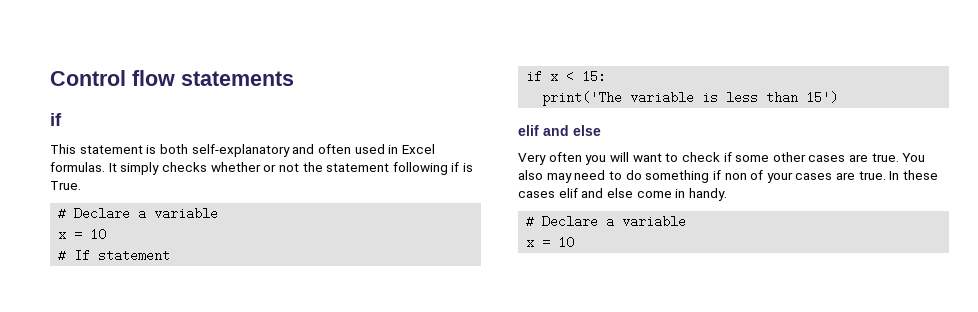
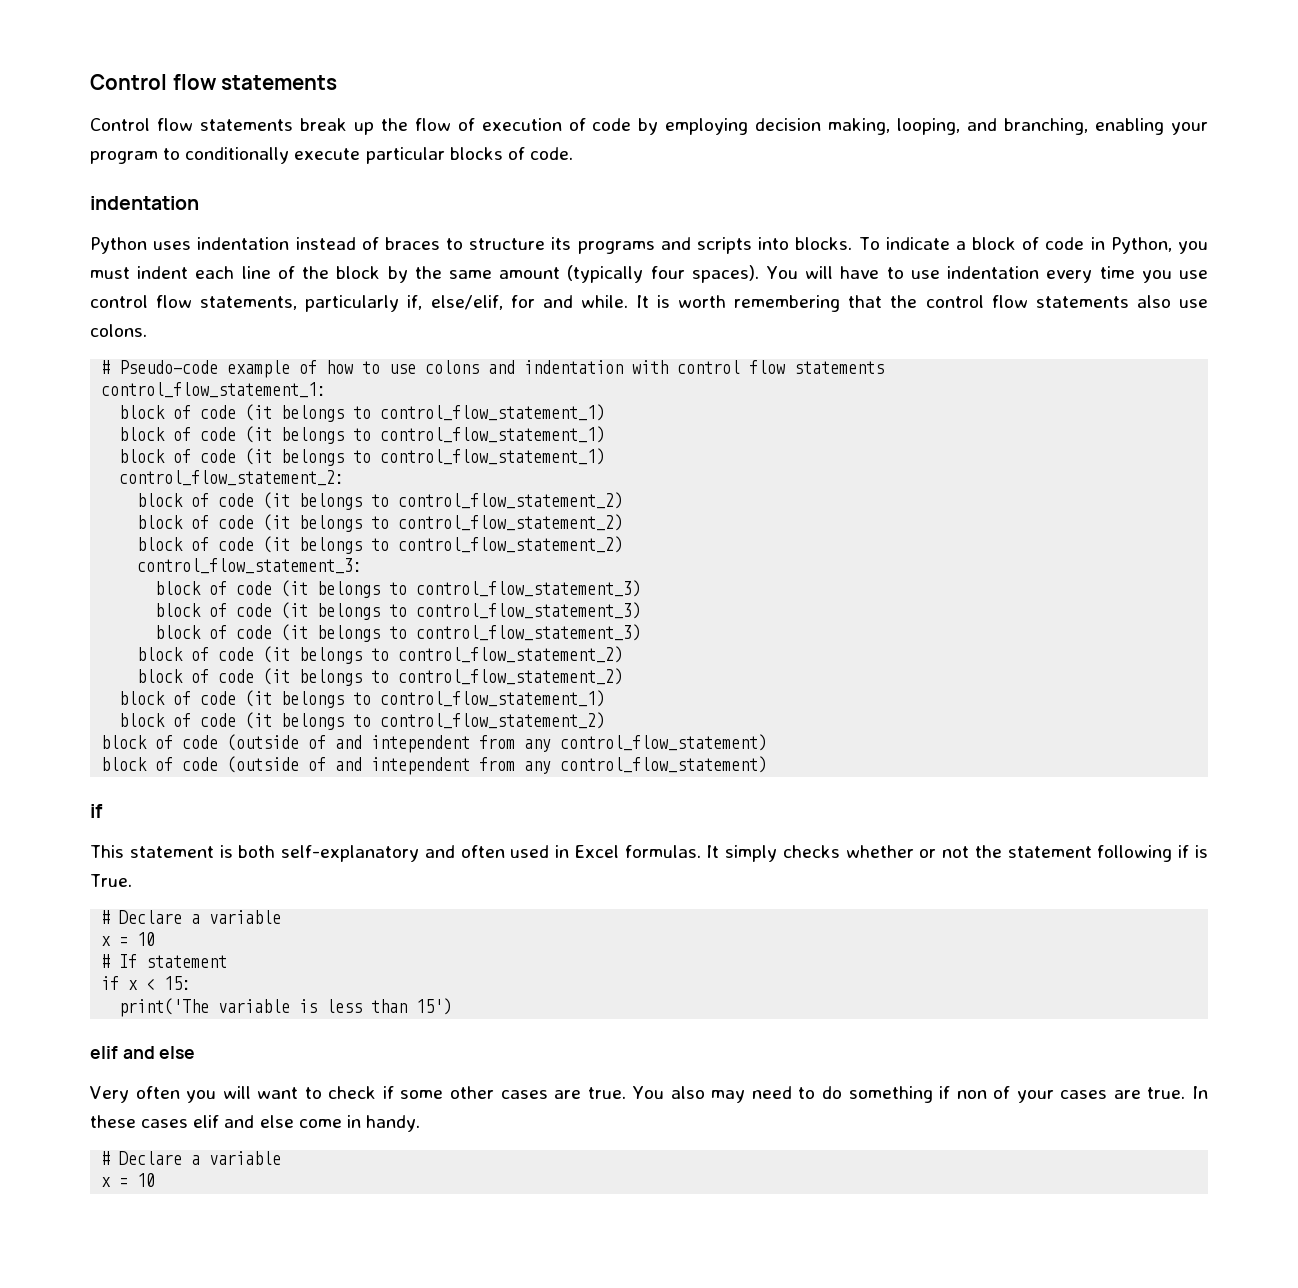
[50,70,294,86] Control flow statements -> [90,74,338,90] [90,118,1208,135] [90,147,573,164] [90,196,199,210] [90,237,1208,254] [90,265,1208,283] [90,295,1208,312] [90,324,147,337] [101,360,885,378] [101,382,327,398] [119,404,606,422] [119,426,606,444] [119,448,606,466] [119,470,345,486] [137,492,624,510] [137,514,624,532] [137,536,624,554] [137,558,363,574] [155,580,642,598] [155,602,642,620] [155,624,642,642] [137,646,624,664] [137,668,624,686] [119,690,606,708] [119,712,606,730] [101,734,768,753] [101,756,768,775] Control flow statements // Control flow statements break up the flow of execution of code by employing decision making, looping, and branching, enabling your program to conditionally execute particular blocks of code. // indentation // Python uses indentation instead of braces to structure its programs and scripts into blocks. To indicate a block of code in Python, you must indent each line of the block by the same amount (typically four spaces). You will have to use indentation every time you use control flow statements, particularly if, else/elif, for and while. It is worth remembering that the control flow statements also use colons. // # Pseudo-code example of how to use colons and indentation with control flow statements // control_flow_statement_1: // block of code (it belongs to control_flow_statement_1) // block of code (it belongs to control_flow_statement_1) // block of code (it belongs to control_flow_statement_1) // control_flow_statement_2: // block of code (it belongs to control_flow_statement_2) // block of code (it belongs to control_flow_statement_2) // block of code (it belongs to control_flow_statement_2) // control_flow_statement_3: // block of code (it belongs to control_flow_statement_3) // block of code (it belongs to control_flow_statement_3) // block of code (it belongs to control_flow_statement_3) // block of code (it belongs to control_flow_statement_2) // block of code (it belongs to control_flow_statement_2) // block of code (it belongs to control_flow_statement_1) // block of code (it belongs to control_flow_statement_2) // block of code (outside of and intependent from any control_flow_statement) // block of code (outside of and intependent from any control_flow_statement)

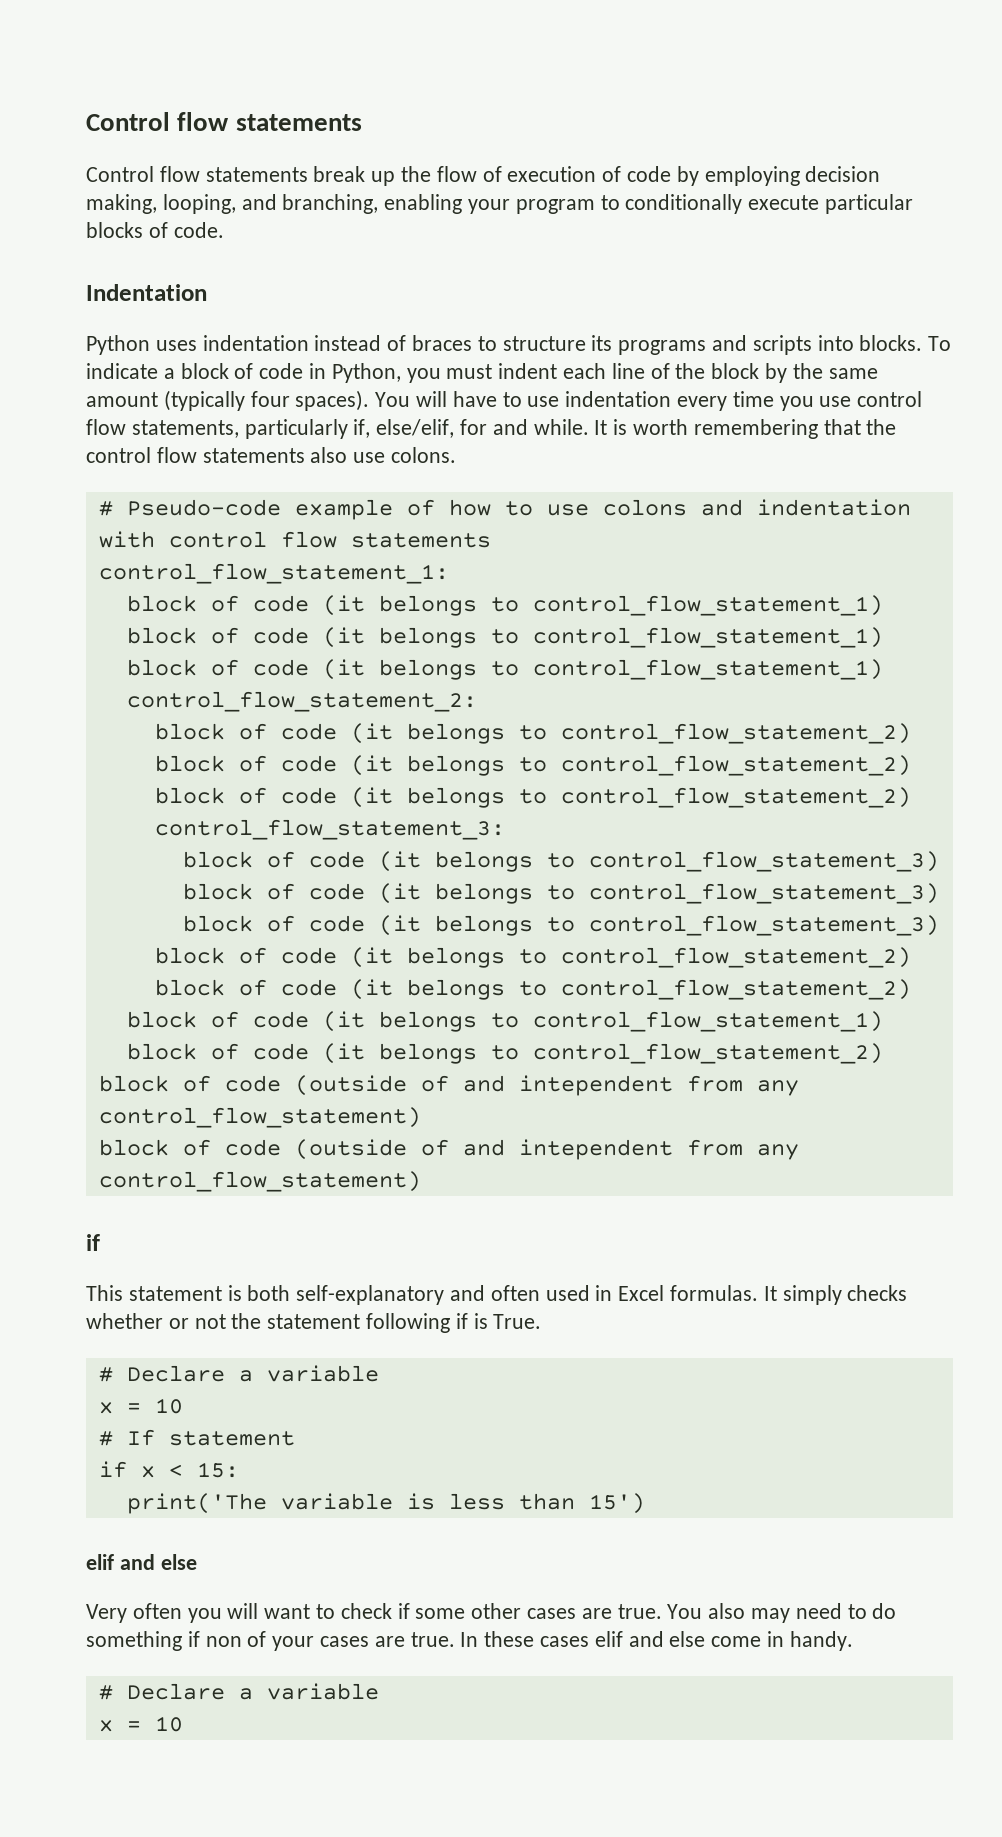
[90,196,199,210] indentation -> [86,284,207,301] Indentation

